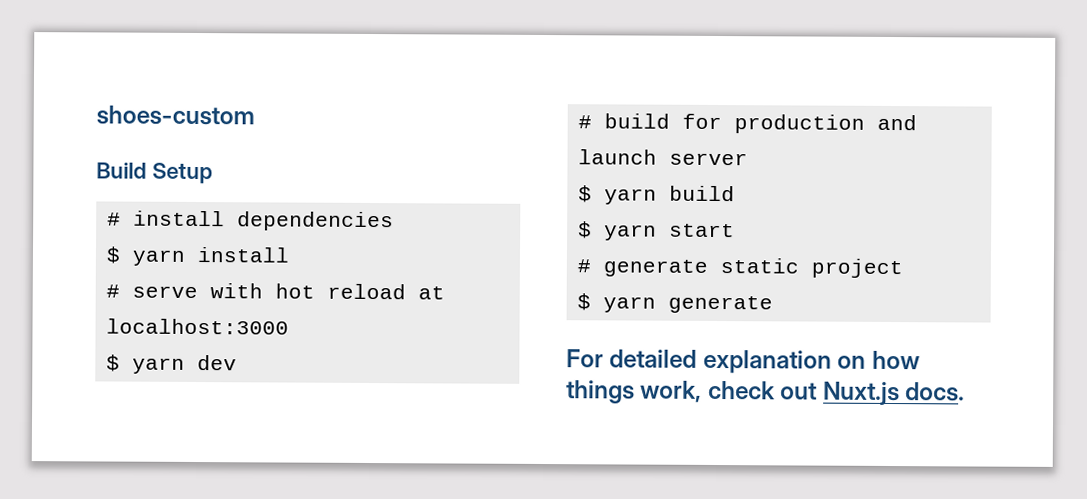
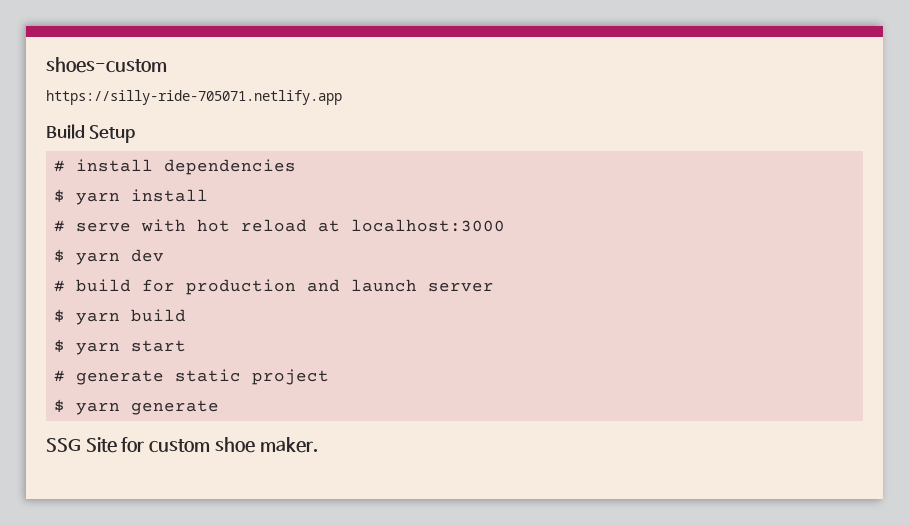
(255, 115) none -> [46,90,342,105] // https://silly-ride-705071.netlify.app
[566,349,920,374] [566,380,966,406] For detailed explanation on how things work, check out Nuxt.js docs. -> [46,437,318,453] SSG Site for custom shoe maker.

